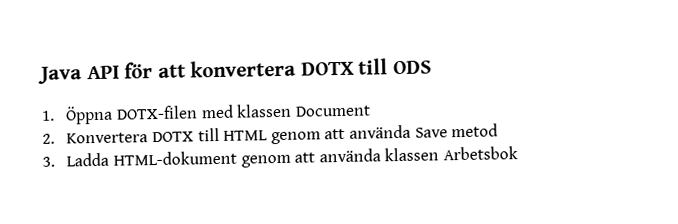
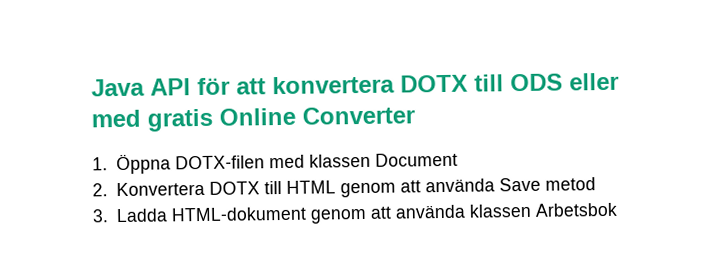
(432, 67) none -> [569,72,619,91] [91,106,415,132] eller med gratis Online Converter

